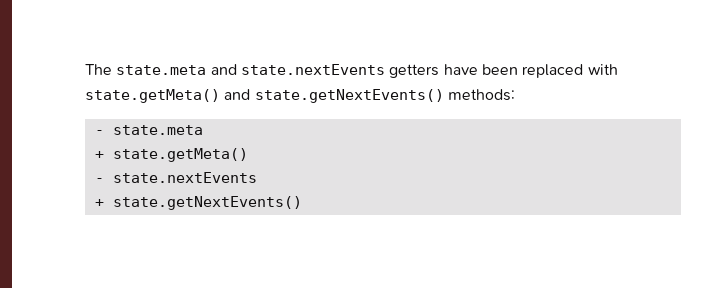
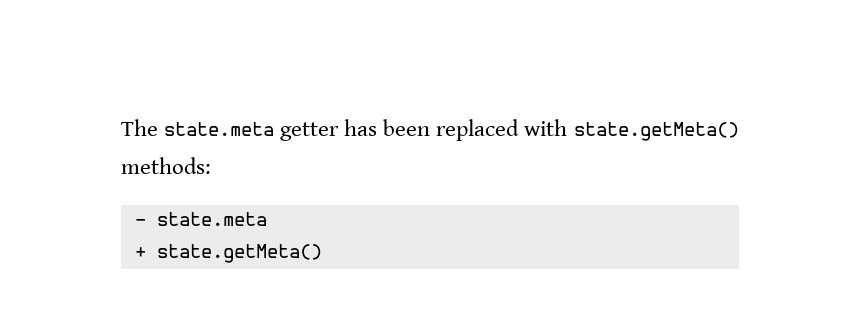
[210,64,478,78] and state.nextEvents getters have -> [280,119,378,141] getter has
[224,89,444,103] and state.getNextEvents() -> (739, 131) none
[94,172,257,183] [94,196,302,210] // - state.nextEvents // + state.getNextEvents() -> (322, 253) none

